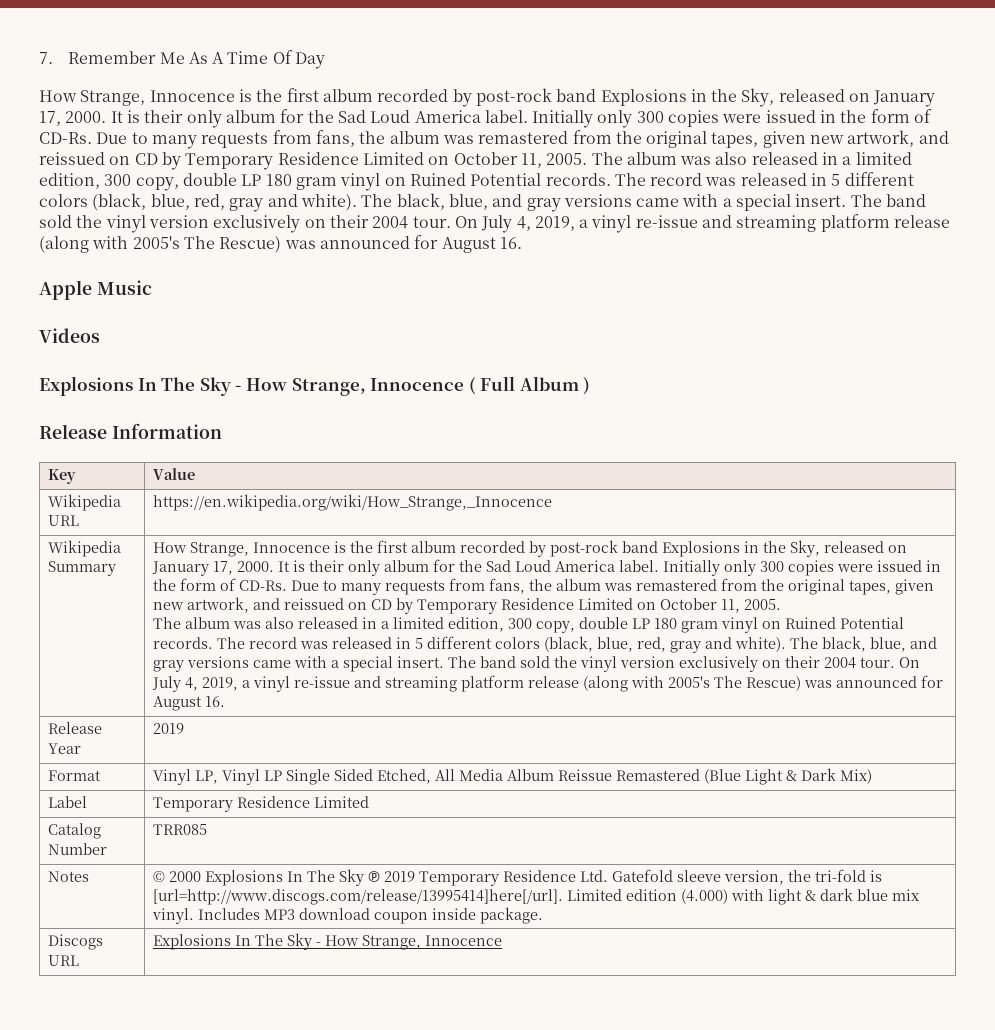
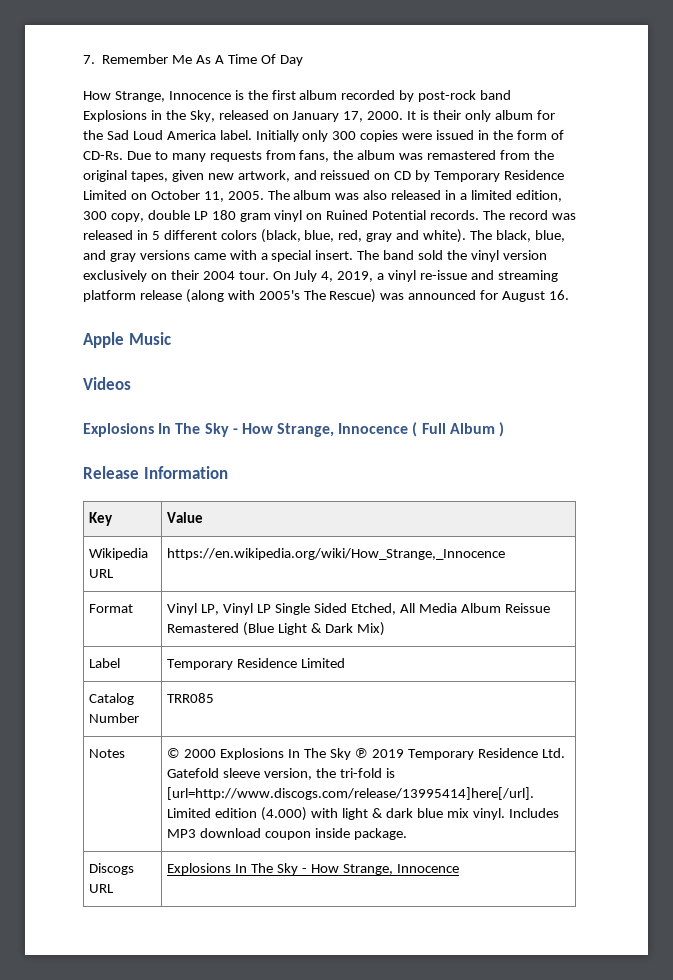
[48,540,122,557] [48,561,117,576] [153,540,908,557] [152,559,942,576] [153,578,935,595] [153,597,782,614] [153,617,905,633] [153,636,938,653] [153,656,921,672] [152,675,944,692] [153,696,226,711] [48,722,103,734] [48,743,82,754] [153,723,185,734] // Wikipedia Summary | How Strange, Innocence is the first album recorded by post-rock band Explosions in the Sky, released on January 17, 2000. It is their only album for the Sad Loud America label. Initially only 300 copies were issued in the form of CD-Rs. Due to many requests from fans, the album was remastered from the original tapes, given new artwork, and reissued on CD by Temporary Residence Limited on October 11, 2005. // The album was also released in a limited edition, 300 copy, double LP 180 gram vinyl on Ruined Potential records. The record was released in 5 different colors (black, blue, red, gray and white). The black, blue, and gray versions came with a special insert. The band sold the vinyl version exclusively on their 2004 tour. On July 4, 2019, a vinyl re-issue and streaming platform release (along with 2005's The Rescue) was announced for August 16. // Release Year | 2019 -> (506, 554) none

